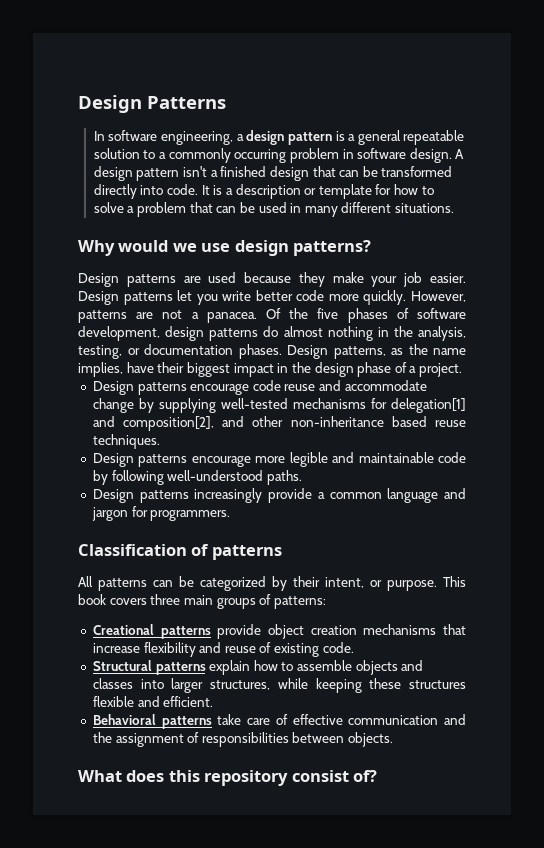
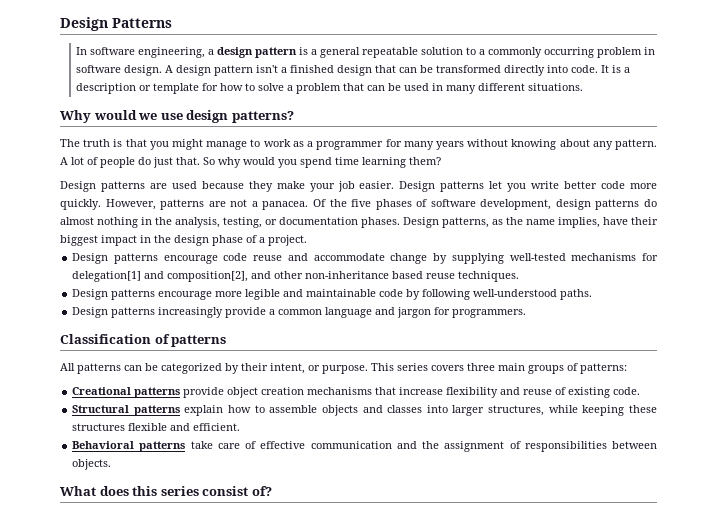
(372, 248) none -> [60,139,658,150] [60,157,441,168] // The truth is that you might manage to work as a programmer for many years without knowing about any pattern. A lot of people do just that. So why would you spend time learning them?
[78,594,106,605] book -> [397,363,428,371] series
[204,770,289,786] repository -> [160,486,199,496] series

